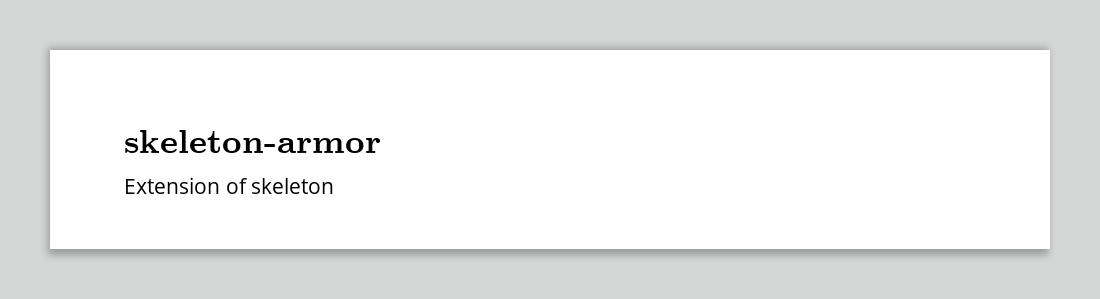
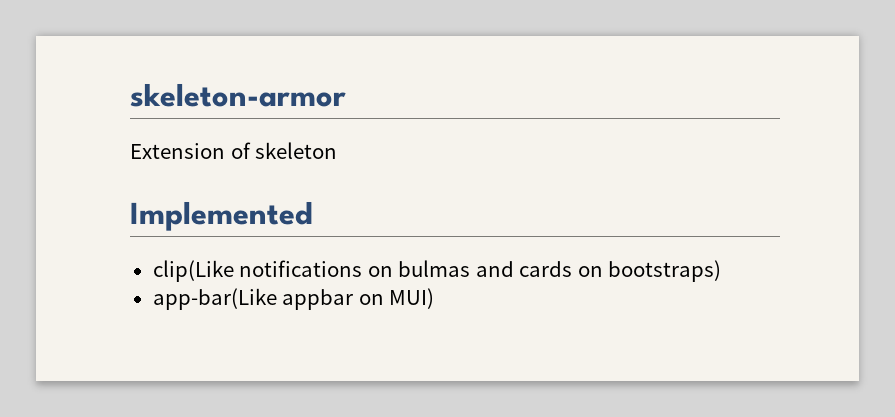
(335, 186) none -> [130,201,313,231] [152,260,722,282] [152,288,435,310] // Implemented // clip(Like notifications on bulmas and cards on bootstraps) // app-bar(Like appbar on MUI)

